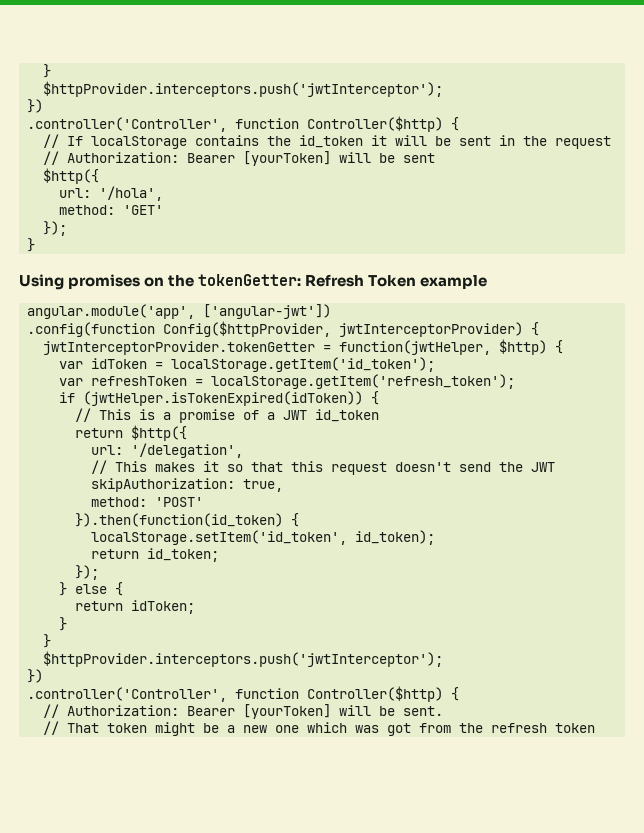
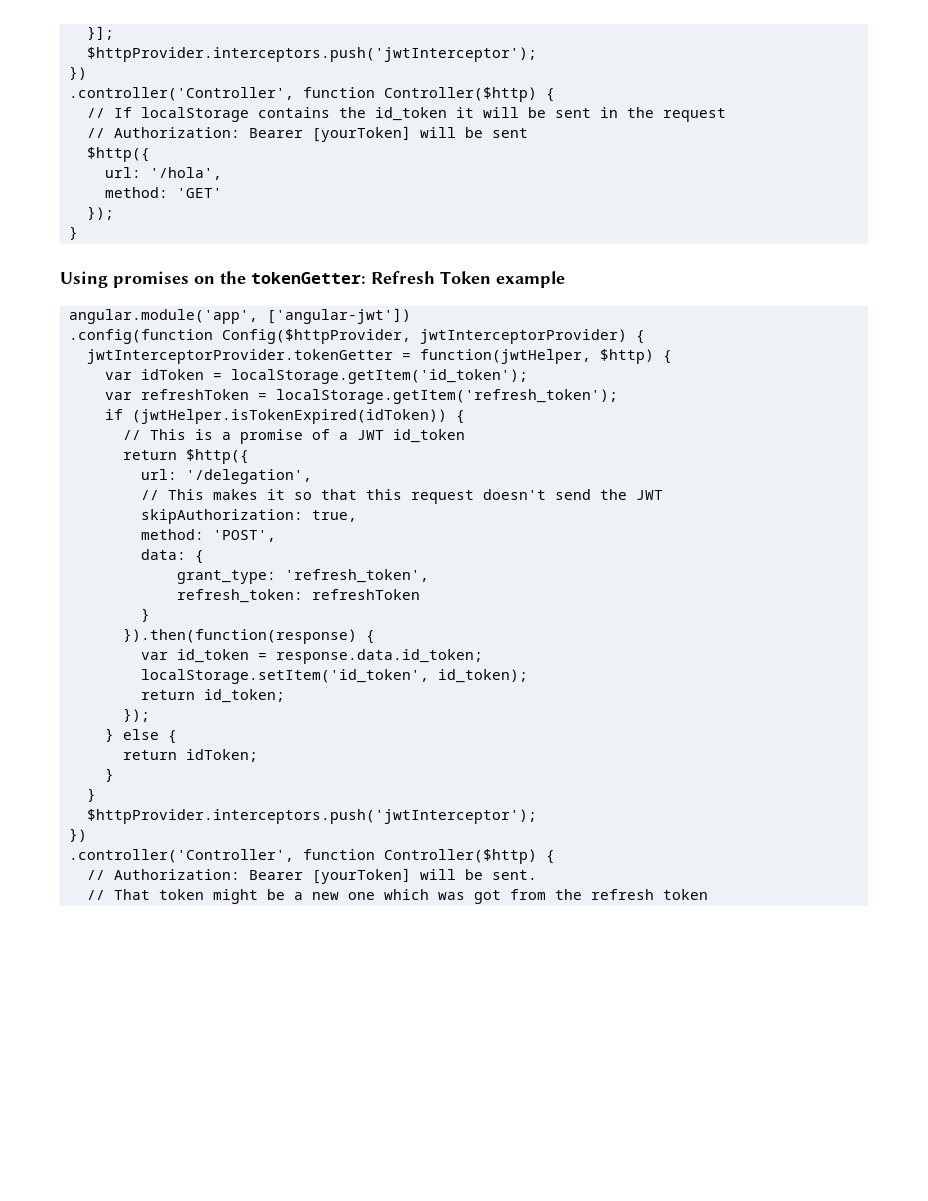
[43,64,52,78] } -> [87,26,115,40] }];
[155,497,204,507] [75,513,300,527] 'POST' // }).then(function(id_token) { -> [213,530,277,542] [141,549,205,564] [177,569,430,584] [177,589,421,603] [141,608,151,622] [123,628,376,644] [141,649,484,664] 'POST', // data: { // grant_type: 'refresh_token', // refresh_token: refreshToken // } // }).then(function(response) { // var id_token = response.data.id_token;

